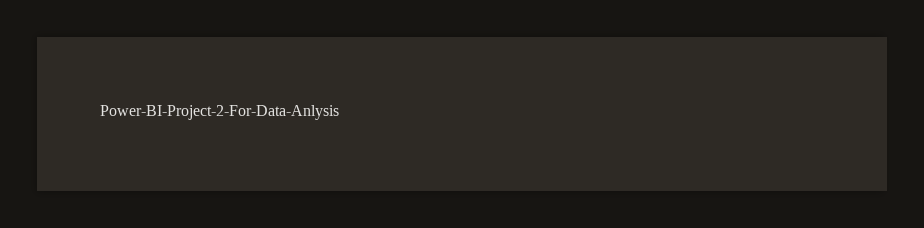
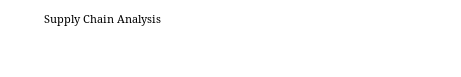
[100,105,339,120] Power-BI-Project-2-For-Data-Anlysis -> [44,15,161,26] Supply Chain Analysis

